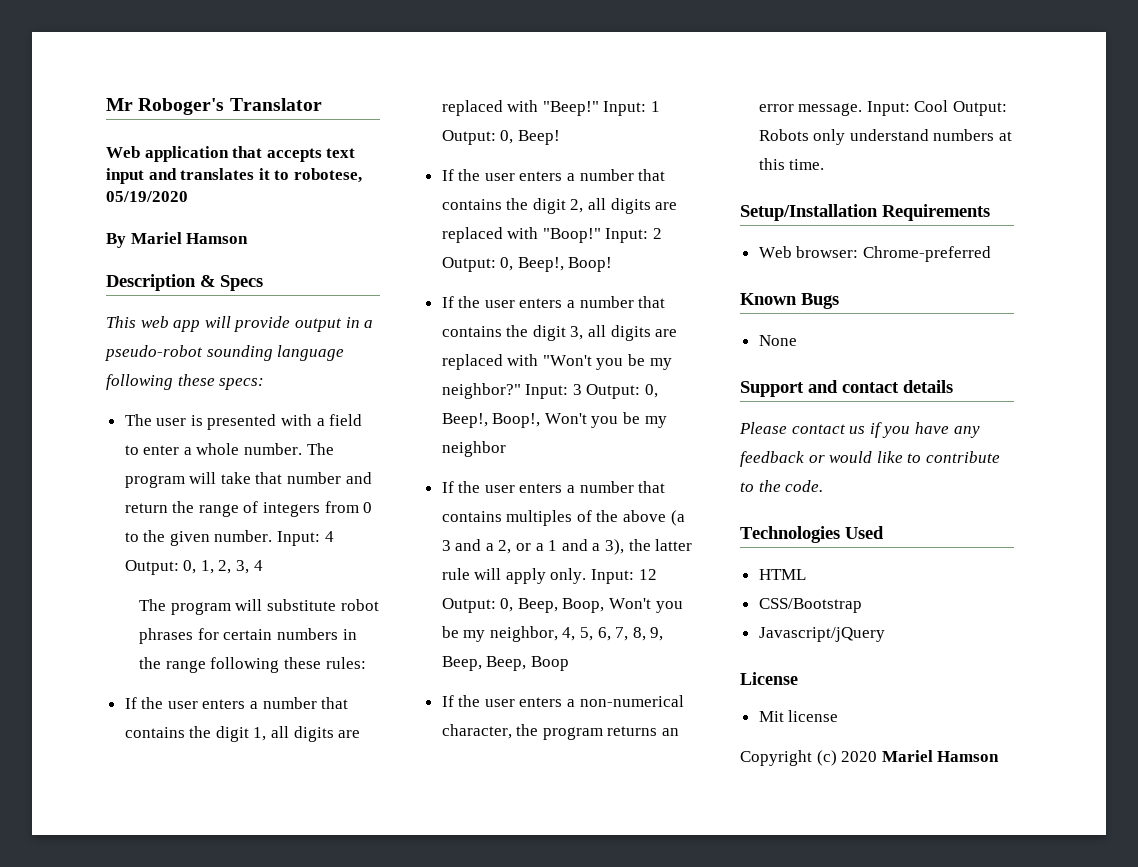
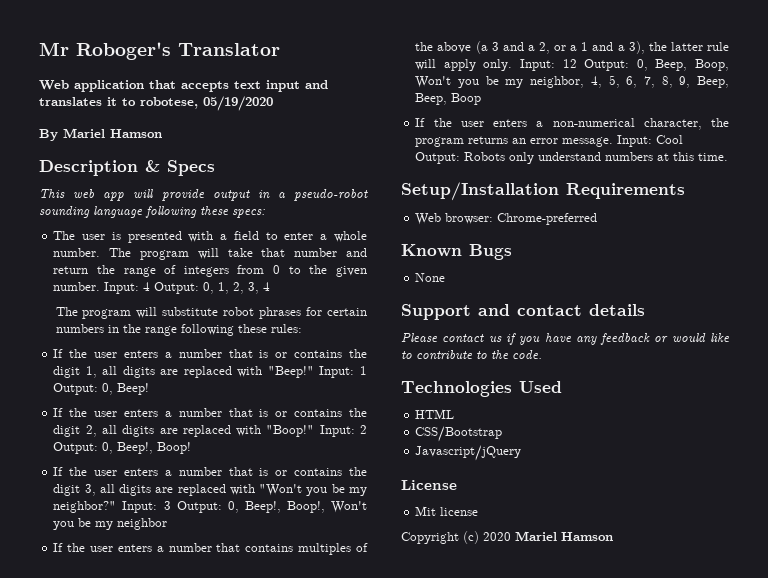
(349, 703) none -> [259,350,288,358] is or
(666, 175) none -> [259,409,288,417] is or
(666, 302) none -> [259,468,288,476] is or

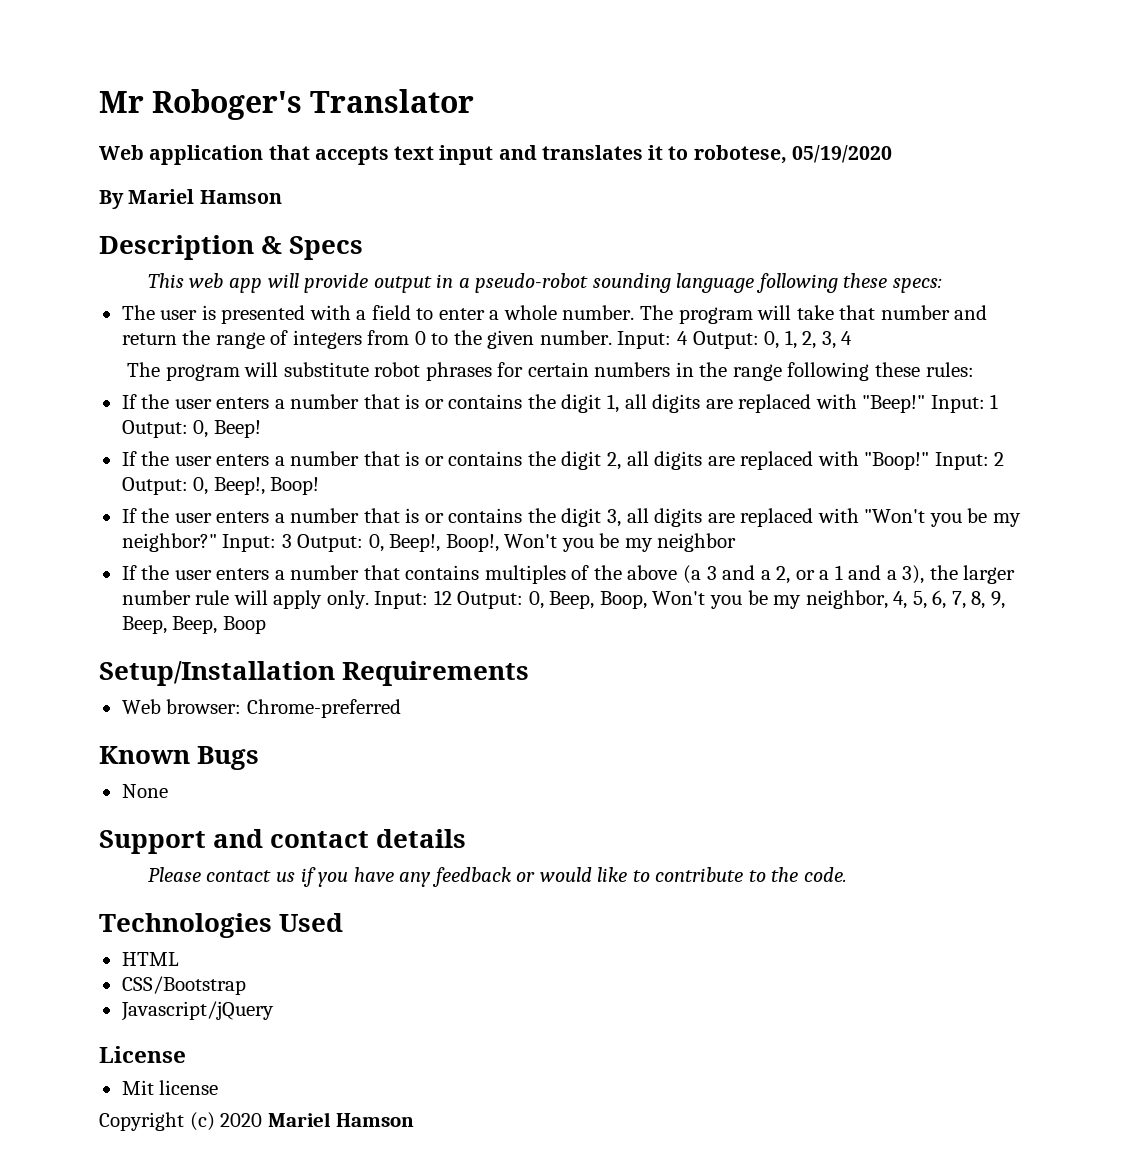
[670,42,703,51] latter -> [963,565,1016,584] [121,590,191,605] larger number
[415,118,729,130] [415,135,684,147] [415,152,729,164] // If the user enters a non-numerical character, the program returns an error message. Input: Cool Output: Robots only understand numbers at this time. -> (266, 625) none

